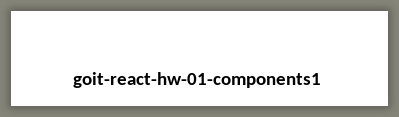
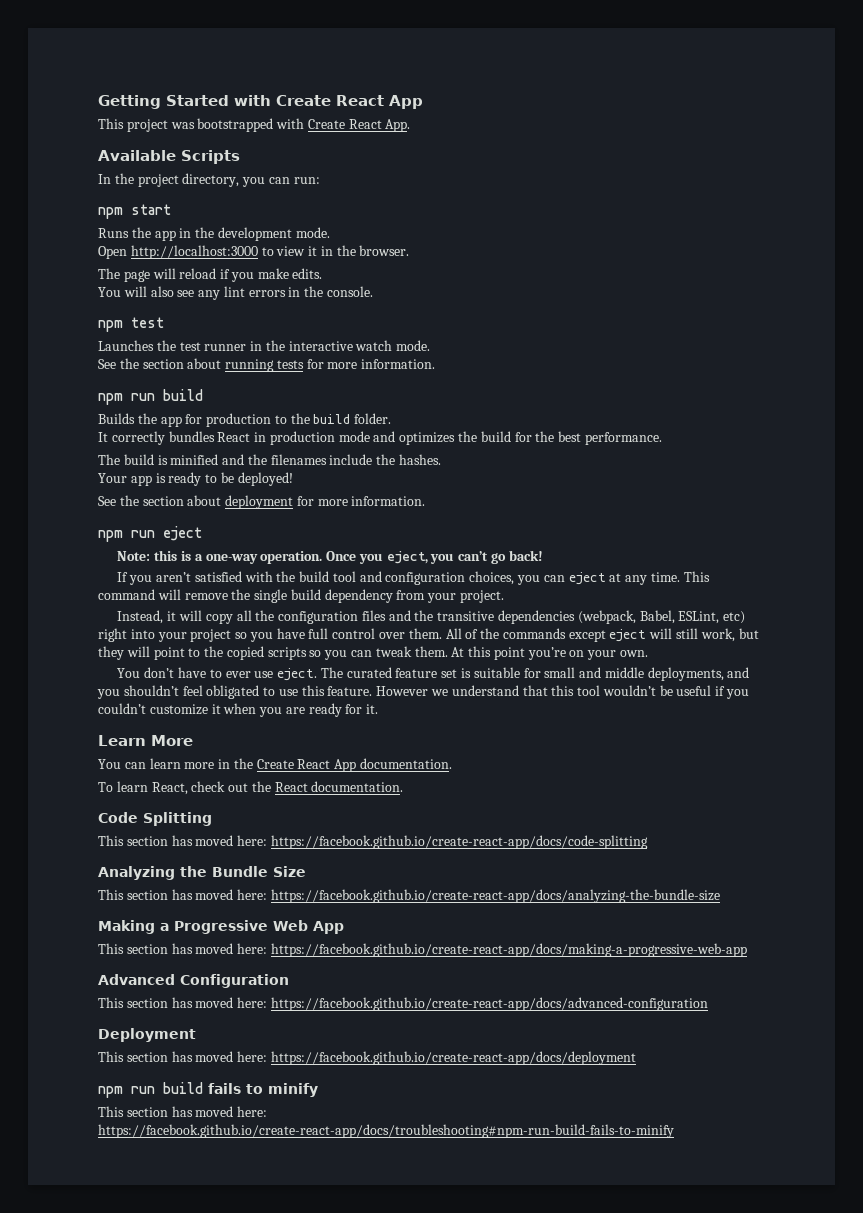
[73,72,321,88] goit-react-hw-01-components1 -> [98,95,423,109] [98,118,411,132] [98,150,240,164] [98,173,320,187] [98,204,171,219] [98,227,330,241] [98,245,410,259] [98,268,323,282] [98,286,374,300] [98,317,164,332] [98,340,431,351] [98,358,436,372] [98,389,203,405] [98,413,392,427] [98,431,662,445] [98,454,442,465] [98,472,293,486] [98,495,426,509] [98,526,202,542] [117,550,543,564] [117,571,710,585] [98,589,505,603] [117,610,746,624] [98,628,759,642] [98,646,649,660] [117,667,750,681] [97,685,750,699] [98,703,379,717] [98,735,193,746] [98,758,453,772] [98,781,404,795] [98,812,212,826] [98,835,648,849] [98,866,306,880] [98,889,720,903] [98,920,344,934] [98,943,747,957] [98,974,289,988] [98,997,708,1011] [98,1028,196,1042] [98,1051,636,1065] [98,1082,318,1098] [98,1106,268,1117] [98,1124,674,1138] Getting Started with Create React App // This project was bootstrapped with Create React App. // Available Scripts // In the project directory, you can run: // npm start // Runs the app in the development mode. // Open http://localhost:3000 to view it in the browser. // The page will reload if you make edits. // You will also see any lint errors in the console. // npm test // Launches the test runner in the interactive watch mode. // See the section about running tests for more information. // npm run build // Builds the app for production to the build folder. // It correctly bundles React in production mode and optimizes the build for the best performance. // The build is minified and the filenames include the hashes. // Your app is ready to be deployed! // See the section about deployment for more information. // npm run eject // Note: this is a one-way operation. Once you eject, you can’t go back! // If you aren’t satisfied with the build tool and configuration choices, you can eject at any time. This command will remove the single build dependency from your project. // Instead, it will copy all the configuration files and the transitive dependencies (webpack, Babel, ESLint, etc) right into your project so you have full control over them. All of the commands except eject will still work, but they will point to the copied scripts so you can tweak them. At this point you’re on your own. // You don’t have to ever use eject. The curated feature set is suitable for small and middle deployments, and you shouldn’t feel obligated to use this feature. However we understand that this tool wouldn’t be useful if you couldn’t customize it when you are ready for it. // Learn More // You can learn more in the Create React App documentation. // To learn React, check out the React documentation. // Code Splitting // This section has moved here: https://facebook.github.io/create-react-app/docs/code-splitting // Analyzing the Bundle Size // This section has moved here: https://facebook.github.io/create-react-app/docs/analyzing-the-bundle-size // Making a Progressive Web App // This section has moved here: https://facebook.github.io/create-react-app/docs/making-a-progressive-web-app // Advanced Configuration // This section has moved here: https://facebook.github.io/create-react-app/docs/advanced-configuration // Deployment // This section has moved here: https://facebook.github.io/create-react-app/docs/deployment // npm run build fails to minify // This section has moved here: https://facebook.github.io/create-react-app/docs/troubleshooting#npm-run-build-fails-to-minify

